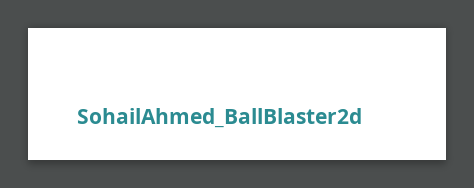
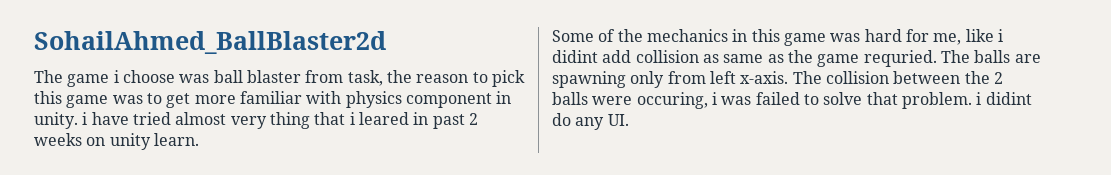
(362, 118) none -> [34,70,525,87] [34,91,512,108] [34,112,478,129] [34,133,199,150] [552,29,1003,46] [552,50,1041,67] [552,71,1003,88] [552,92,1032,109] [552,113,629,130] // The game i choose was ball blaster from task, the reason to pick this game was to get more familiar with physics component in unity. i have tried almost very thing that i leared in past 2 weeks on unity learn. // Some of the mechanics in this game was hard for me, like i didint add collision as same as the game requried. The balls are spawning only from left x-axis. The collision between the 2 balls were occuring, i was failed to solve that problem. i didint do any UI.

